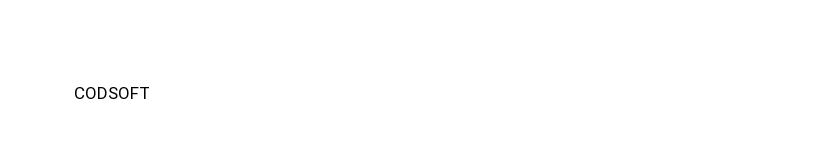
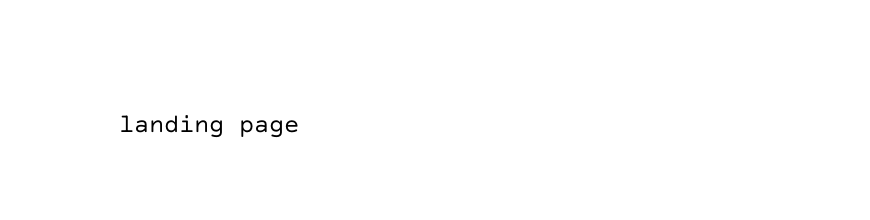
[74,87,150,99] CODSOFT -> [119,115,299,138] landing page

